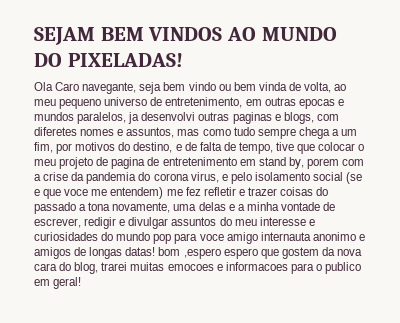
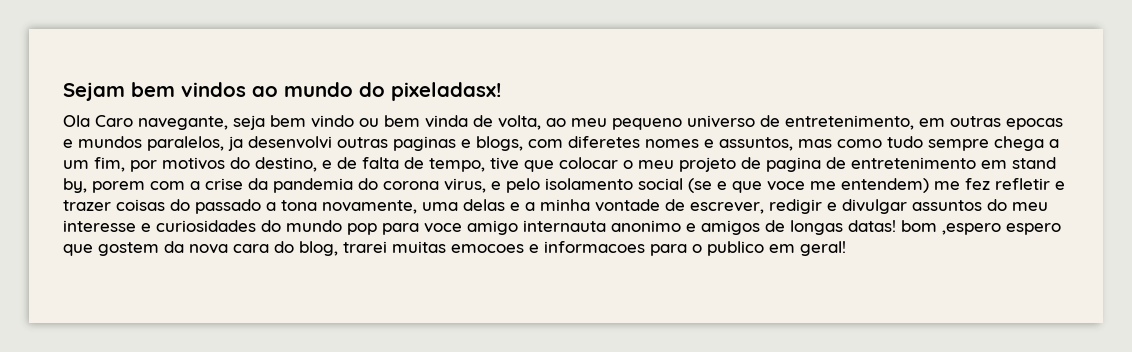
[34,27,337,45] [34,53,183,67] SEJAM BEM VINDOS AO MUNDO DO PIXELADAS! -> [63,82,501,101] Sejam bem vindos ao mundo do pixeladasx!

